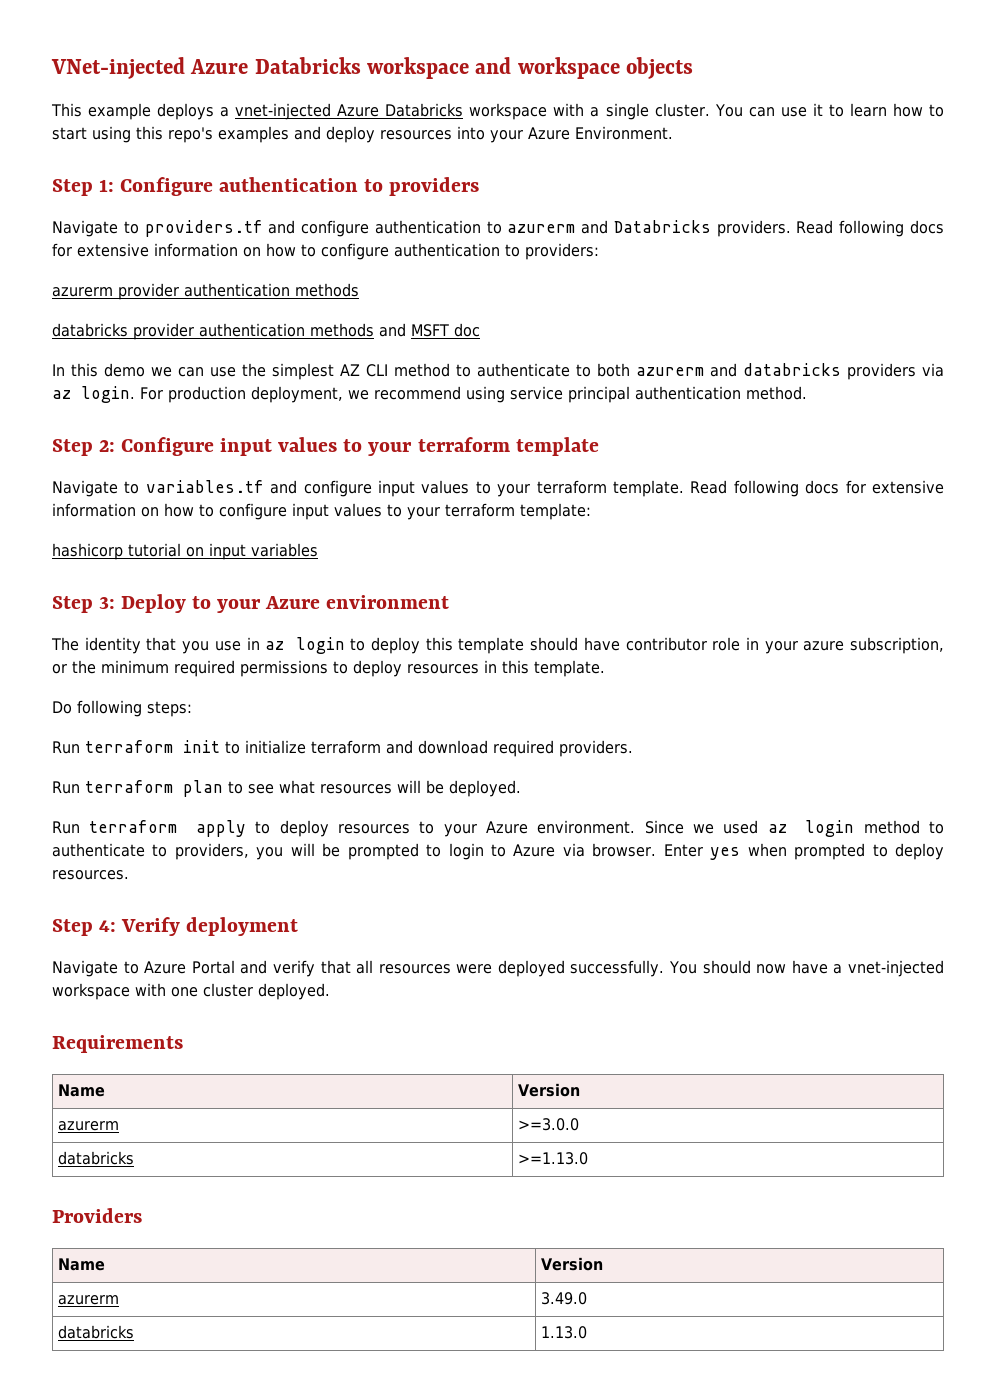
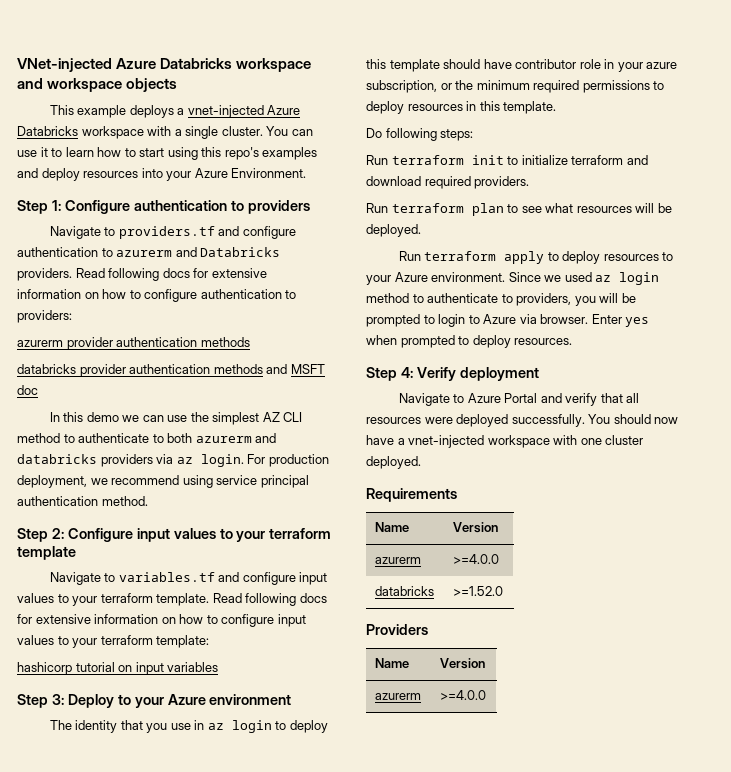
[518,1118,580,1131] [58,1151,135,1165] [518,1152,589,1165] >=3.0.0 // databricks | >=1.13.0 -> [453,554,500,564] [375,586,435,596] [453,586,504,596] >=4.0.0 // databricks | >=1.52.0
[541,1292,588,1305] [58,1325,135,1339] [541,1326,588,1339] 3.49.0 // databricks | 1.13.0 -> [440,690,487,700] >=4.0.0

